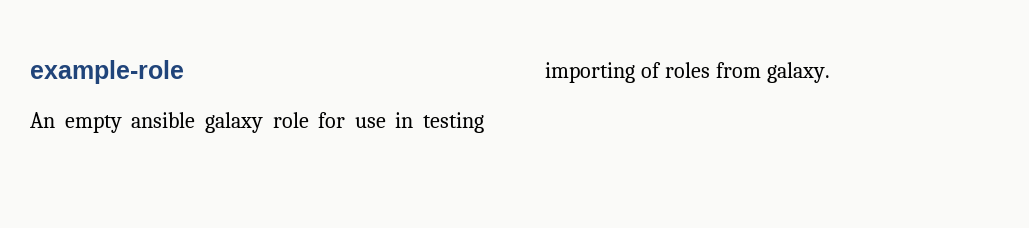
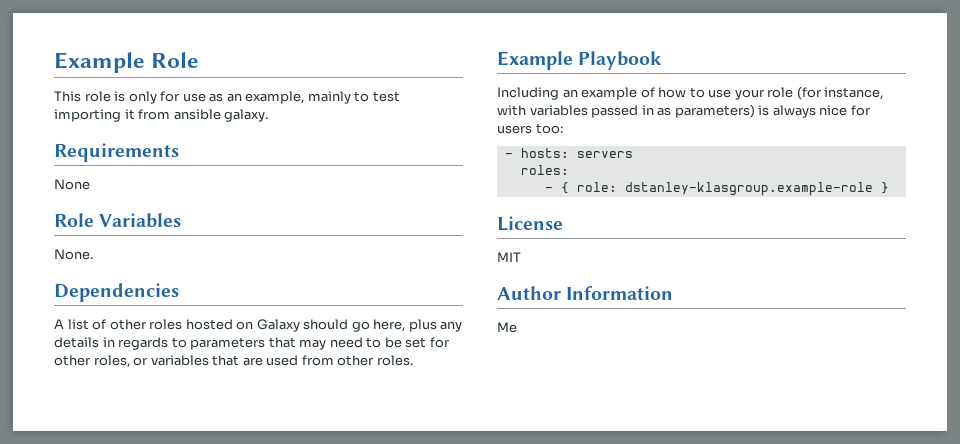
[30,60,184,84] [30,112,484,133] [545,62,830,83] example-role // An empty ansible galaxy role for use in testing importing of roles from galaxy. -> [54,52,200,73] [54,91,400,104] [54,109,269,122] [54,143,179,162] [54,179,90,190] [54,213,182,228] [54,249,93,260] [54,283,179,302] [54,319,463,332] [54,337,450,350] [54,355,413,368] [497,51,663,70] [497,86,884,100] [497,104,871,118] [497,123,563,134] [504,148,633,158] [520,165,569,175] [544,182,889,196] [497,216,563,231] [497,252,521,262] [497,286,674,300] [497,322,517,333] Example Role // This role is only for use as an example, mainly to test importing it from ansible galaxy. // Requirements // None // Role Variables // None. // Dependencies // A list of other roles hosted on Galaxy should go here, plus any details in regards to parameters that may need to be set for other roles, or variables that are used from other roles. // Example Playbook // Including an example of how to use your role (for instance, with variables passed in as parameters) is always nice for users too: // - hosts: servers // roles: // - { role: dstanley-klasgroup.example-role } // License // MIT // Author Information // Me

